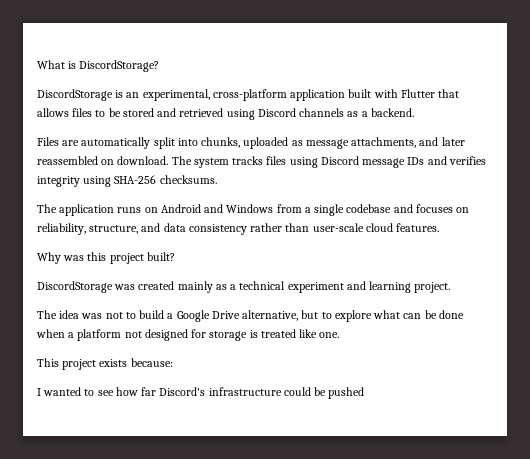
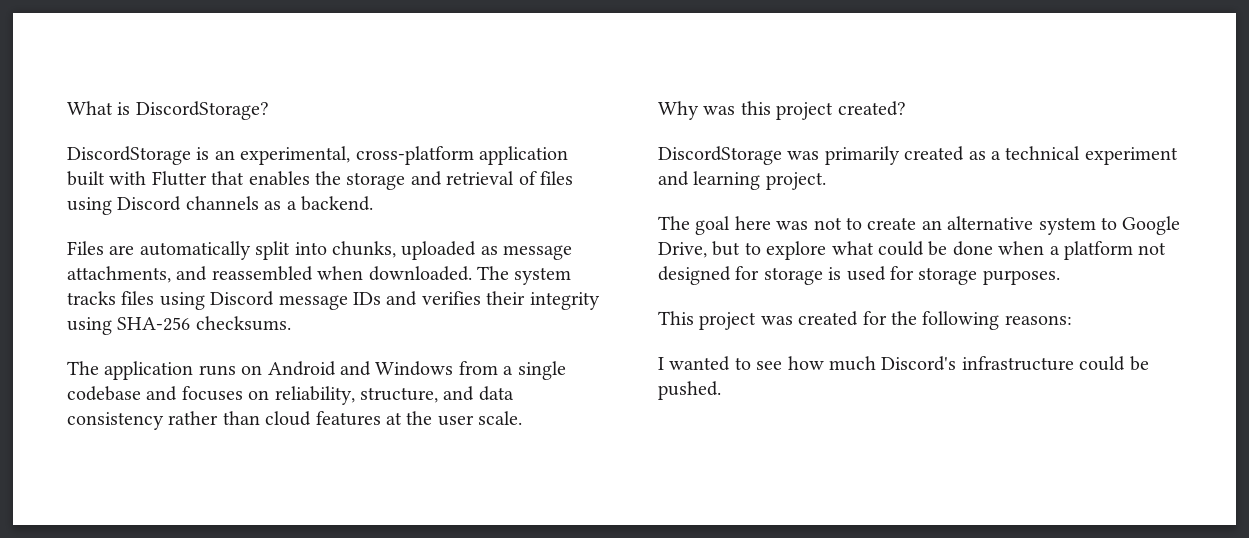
[37,108,224,117] allows files to be stored and retrieved -> [248,171,573,190] enables the storage and retrieval of files
[441,137,465,146] [37,156,169,165] later reassembled on download. -> [211,266,472,281] reassembled when downloaded.
(486, 160) none -> [486,291,526,305] their
[312,223,440,232] user-scale cloud features. -> [265,411,523,426] cloud features at the user scale.
[146,252,175,261] built? -> [837,101,906,116] created?
[138,281,213,293] created mainly -> [824,146,965,165] primarily created
[59,310,80,319] idea -> [695,216,771,235] goal here
[139,310,299,322] build a Google Drive alternative, -> [867,216,1181,235] [658,242,707,258] create an alternative system to Google Drive,
[403,313,422,319] can -> [878,241,924,256] could
[260,329,340,338] [37,358,173,370] treated like one. // This project exists because: -> [846,266,1060,285] [658,311,1072,330] used for storage purposes. // This project was created for the following reasons:
[141,387,157,396] far -> [829,356,876,371] much
[328,387,365,399] pushed -> [658,381,721,400] pushed.

